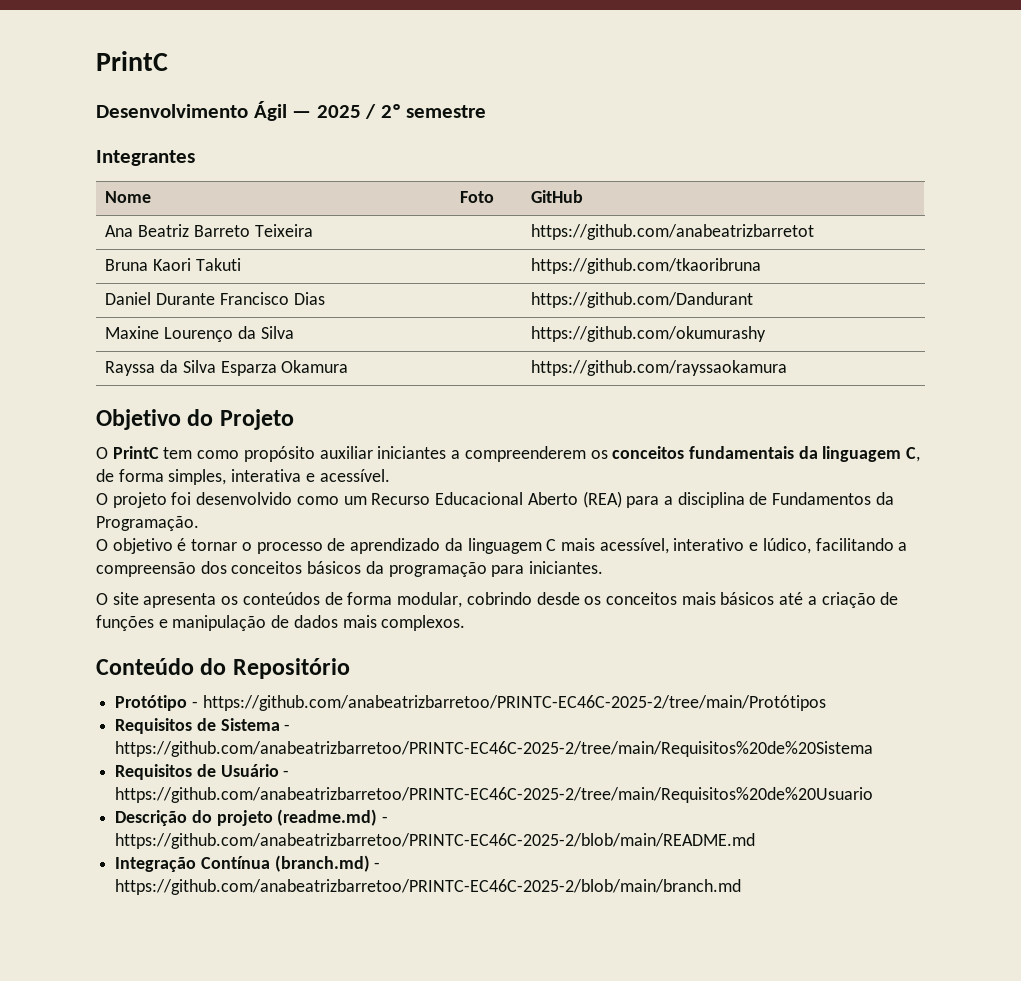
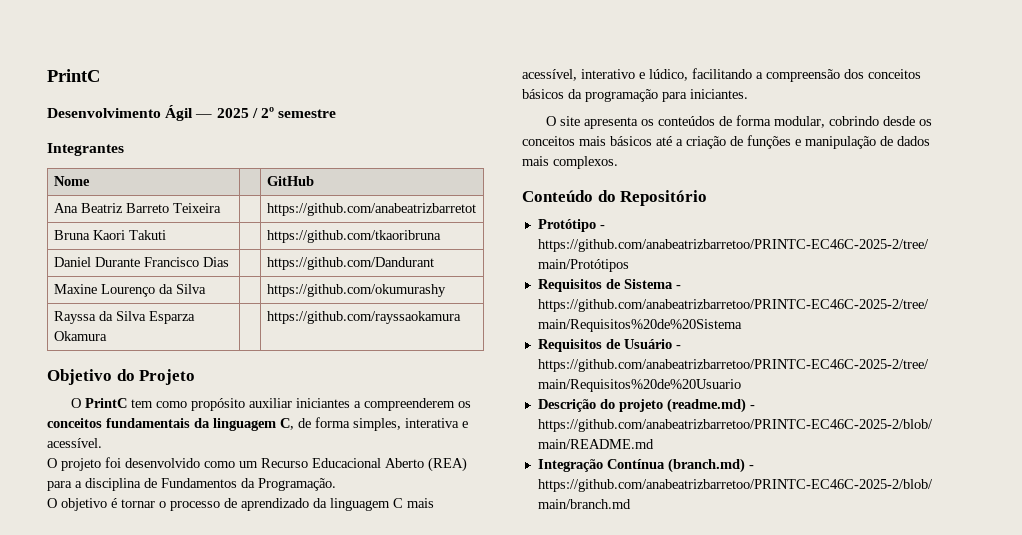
[460,191,495,203] Foto -> (90, 181) none

